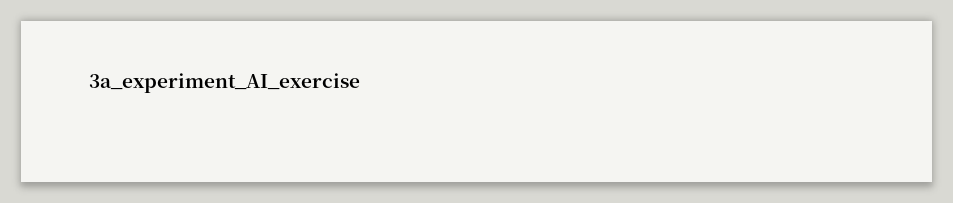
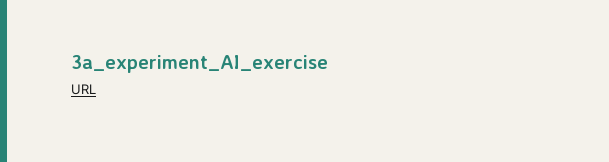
(360, 83) none -> [71,84,96,95] // URL

